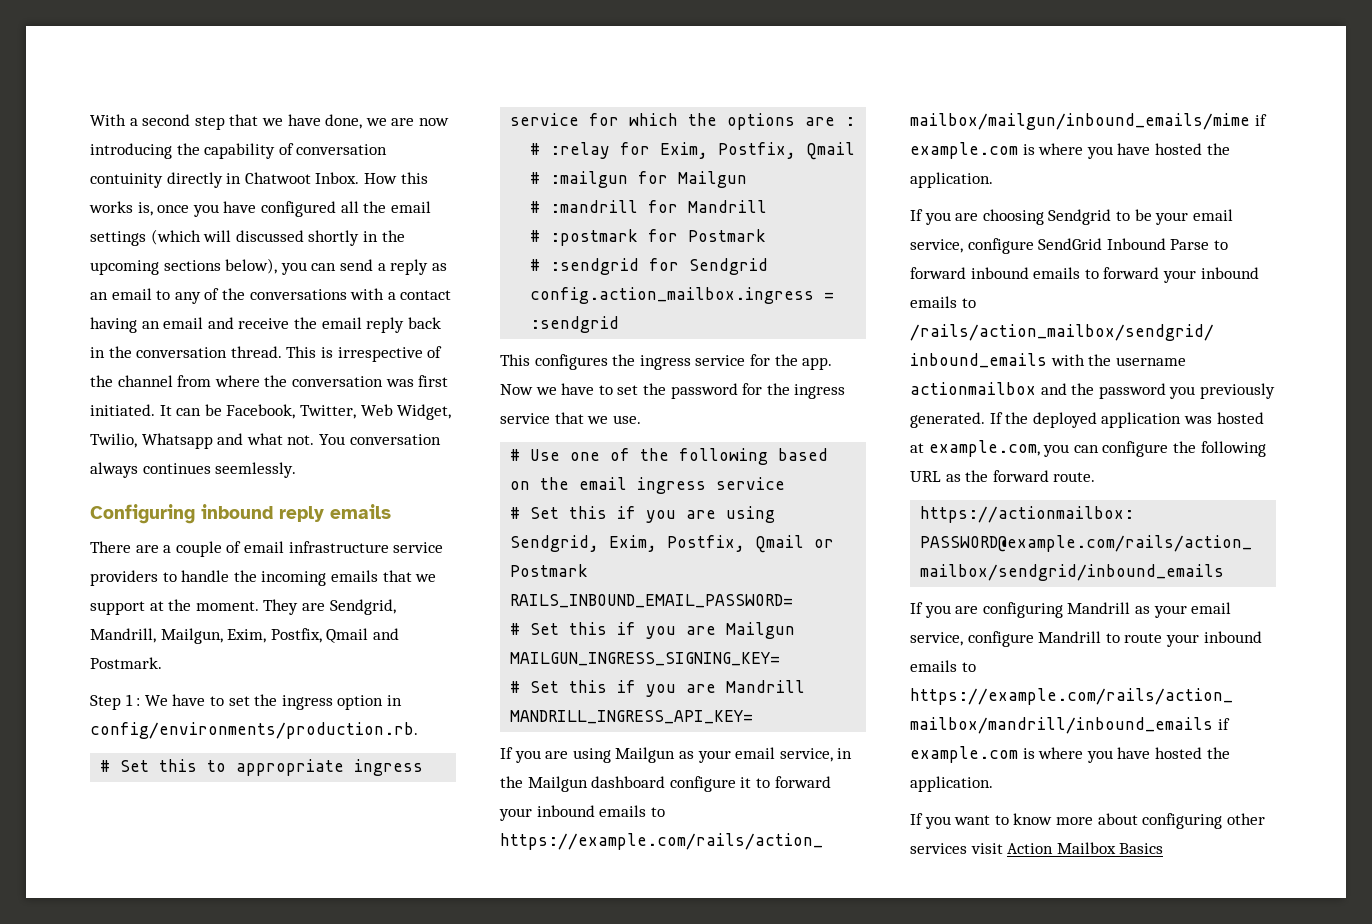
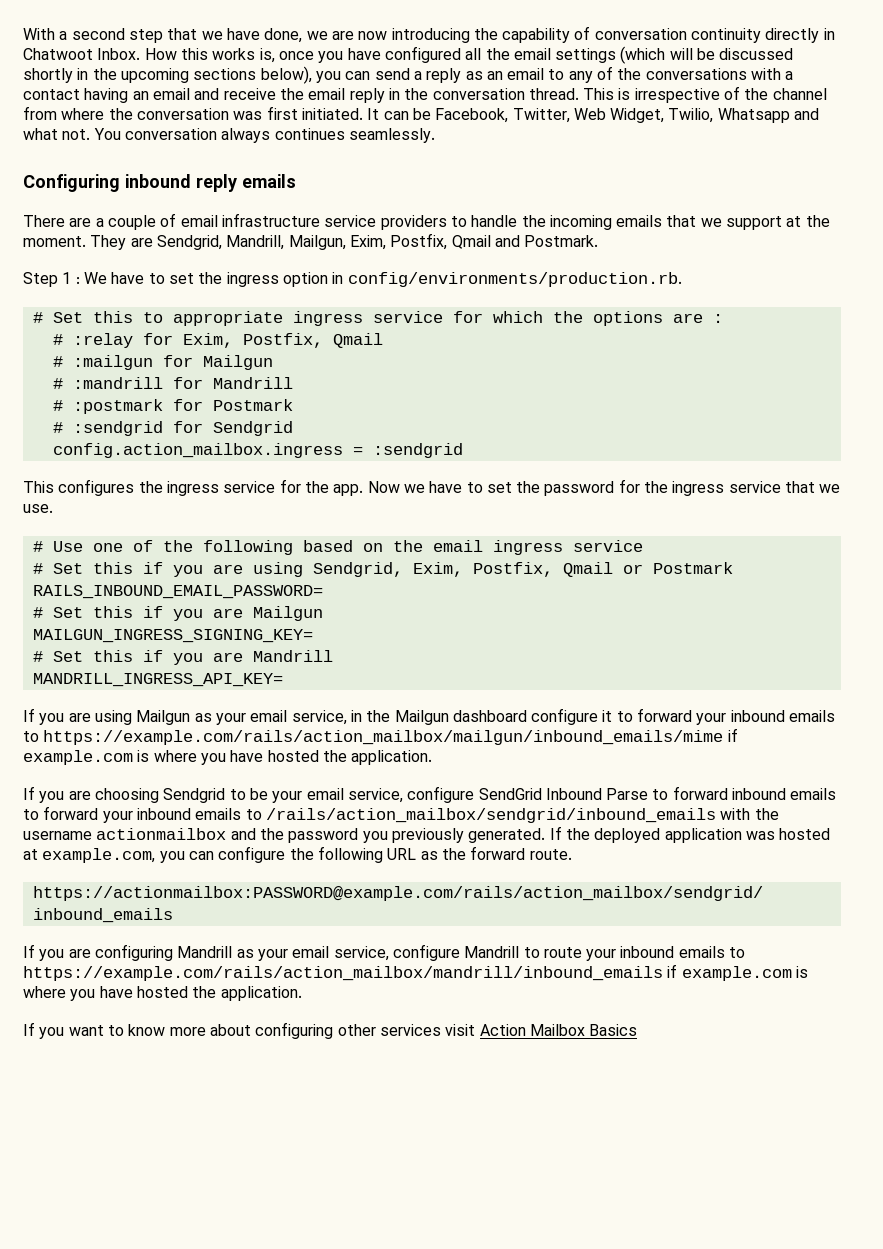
[90,173,163,188] contuinity -> [691,28,762,43] continuity
(232, 236) none -> [697,48,716,60] be
[407,317,441,329] back -> (385, 95) none
[215,462,297,478] seemlessly. -> [348,128,435,143] seamlessly.

